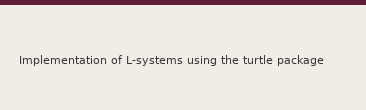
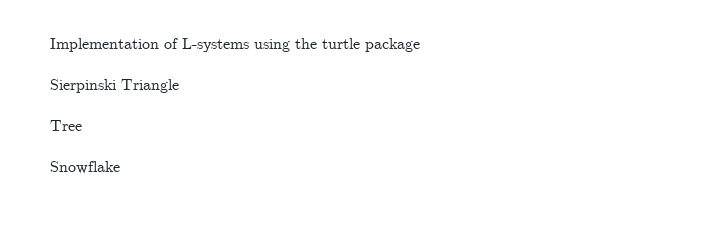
(324, 60) none -> [50,79,179,93] [50,120,82,131] [50,161,120,174] // Sierpinski Triangle // Tree // Snowflake

